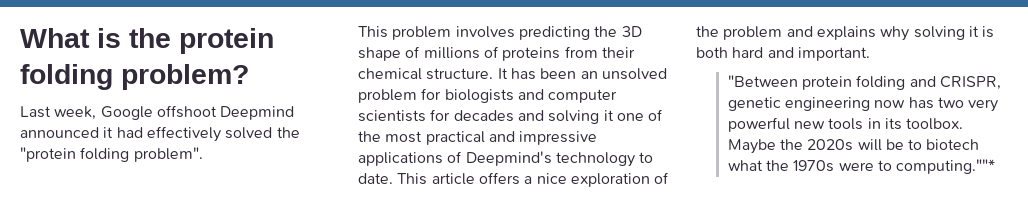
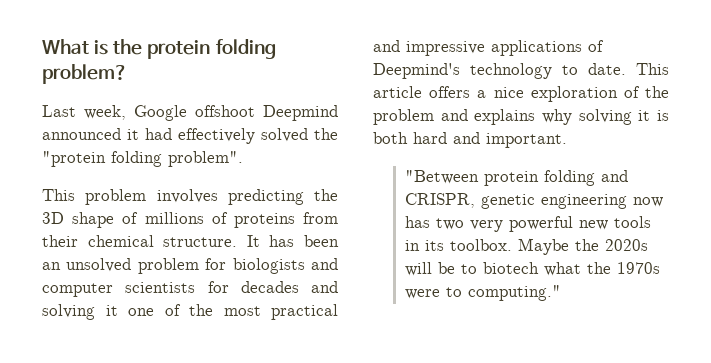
[896,159,996,174] computing.""* -> [467,285,561,301] computing."

